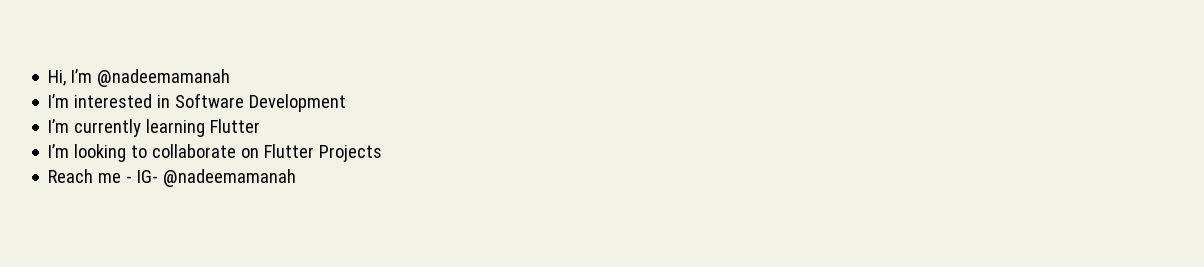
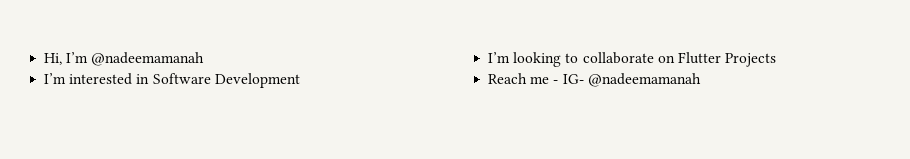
[48,119,261,137] // I’m currently learning Flutter -> (300, 80) none

